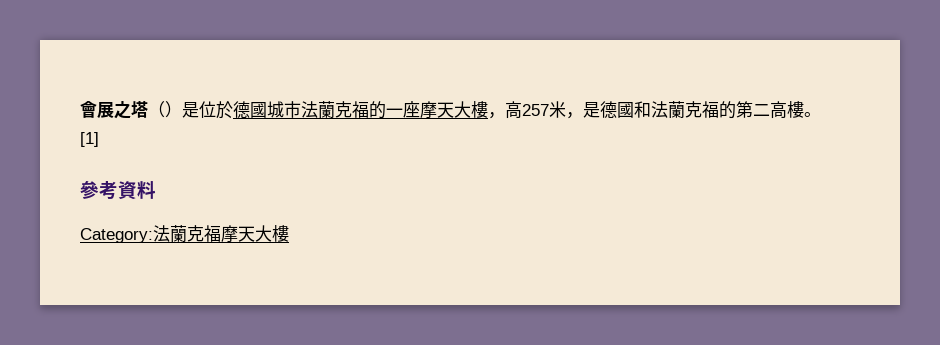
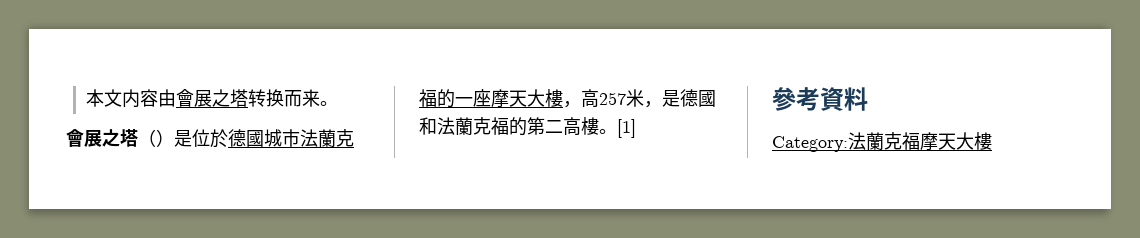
(80, 109) none -> [85,89,338,108] 本文内容由會展之塔转换而来。 //

